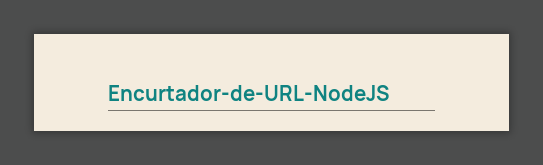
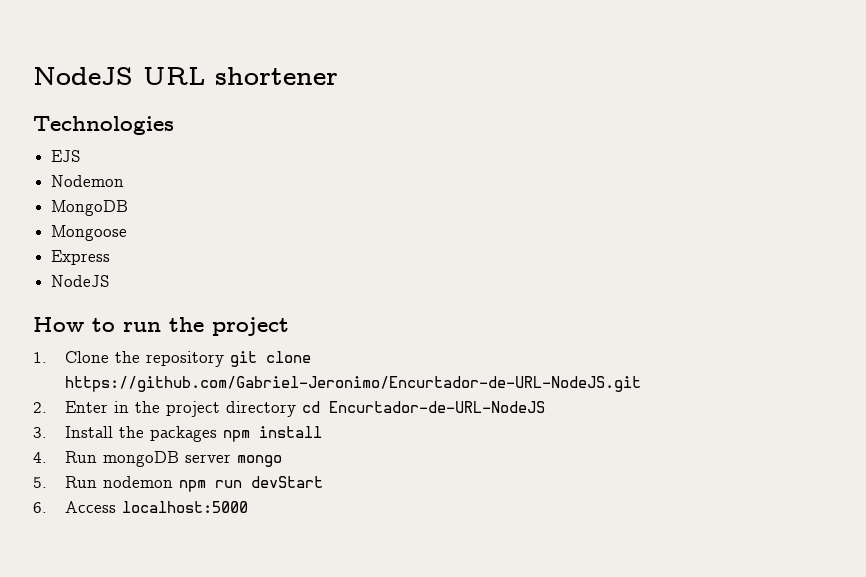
[108,85,389,101] Encurtador-de-URL-NodeJS -> [33,67,338,85] [33,116,174,135] [51,150,81,162] [51,175,125,187] [51,200,129,216] [51,225,128,241] [51,250,111,265] [51,275,110,287] [33,317,289,336] [33,351,312,367] [65,376,642,392] [33,401,546,417] [33,426,323,442] [33,451,283,467] [33,476,324,492] [33,501,249,513] NodeJS URL shortener // Technologies // EJS // Nodemon // MongoDB // Mongoose // Express // NodeJS // How to run the project // 1. Clone the repository git clone https://github.com/Gabriel-Jeronimo/Encurtador-de-URL-NodeJS.git // 2. Enter in the project directory cd Encurtador-de-URL-NodeJS // 3. Install the packages npm install // 4. Run mongoDB server mongo // 5. Run nodemon npm run devStart // 6. Access localhost:5000

